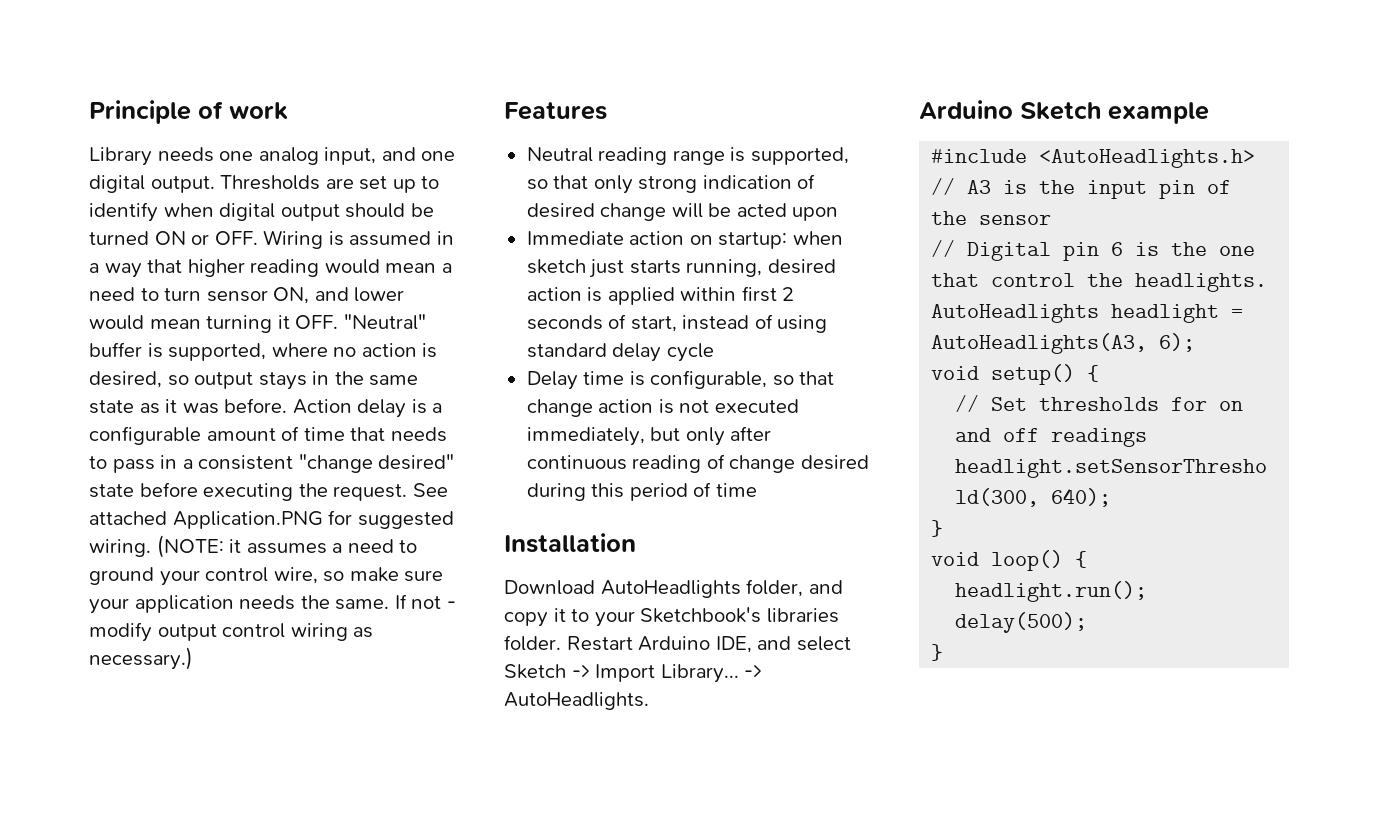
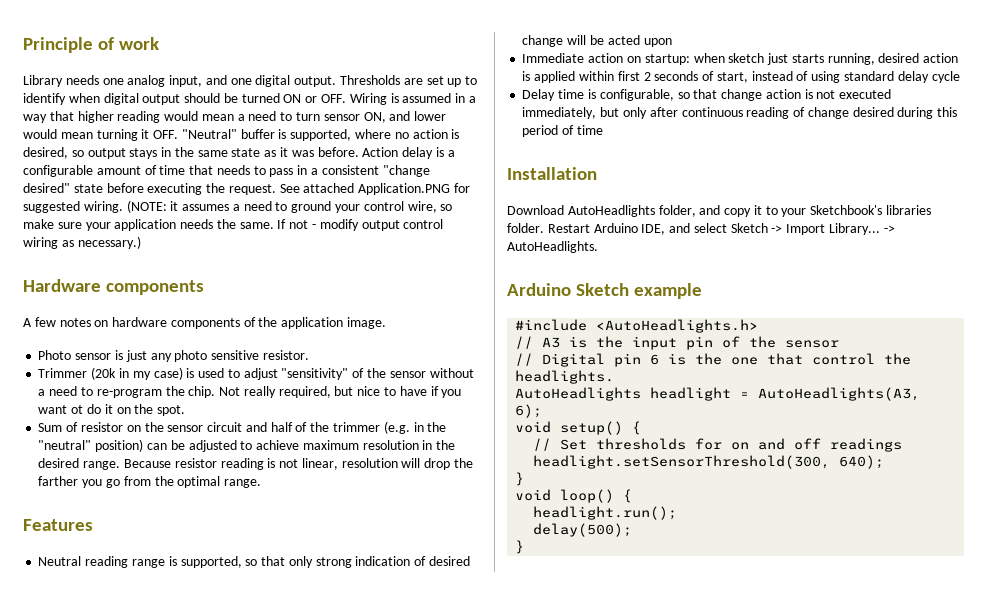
(193, 658) none -> [23,279,205,295] [23,317,387,329] [38,350,309,362] [38,367,474,380] [38,386,462,398] [38,404,186,416] [38,421,447,434] [38,439,456,452] [38,458,473,470] [38,476,262,488] // Hardware components // A few notes on hardware components of the application image. // Photo sensor is just any photo sensitive resistor. // Trimmer (20k in my case) is used to adjust "sensitivity" of the sensor without a need to re-program the chip. Not really required, but nice to have if you want ot do it on the spot. // Sum of resistor on the sensor circuit and half of the trimmer (e.g. in the "neutral" position) can be adjusted to achieve maximum resolution in the desired range. Because resistor reading is not linear, resolution will drop the farther you go from the optimal range.

